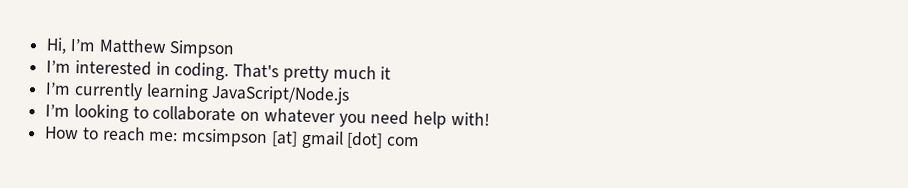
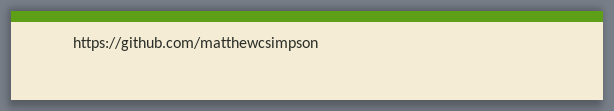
[46,37,236,59] [46,60,392,83] [45,82,351,105] [45,104,490,129] [44,126,421,149] Hi, I’m Matthew Simpson // I’m interested in coding. That's pretty much it // I’m currently learning JavaScript/Node.js // I’m looking to collaborate on whatever you need help with! // How to reach me: mcsimpson [at] gmail [dot] com -> [73,37,318,51] https://github.com/matthewcsimpson

